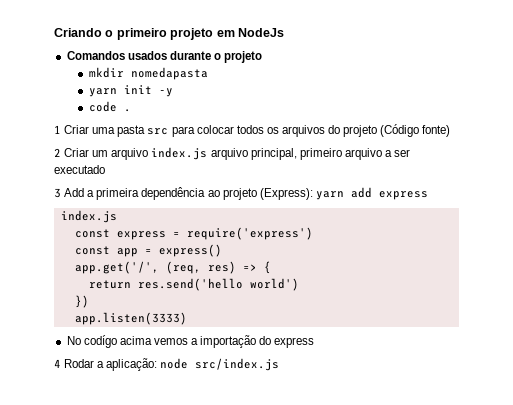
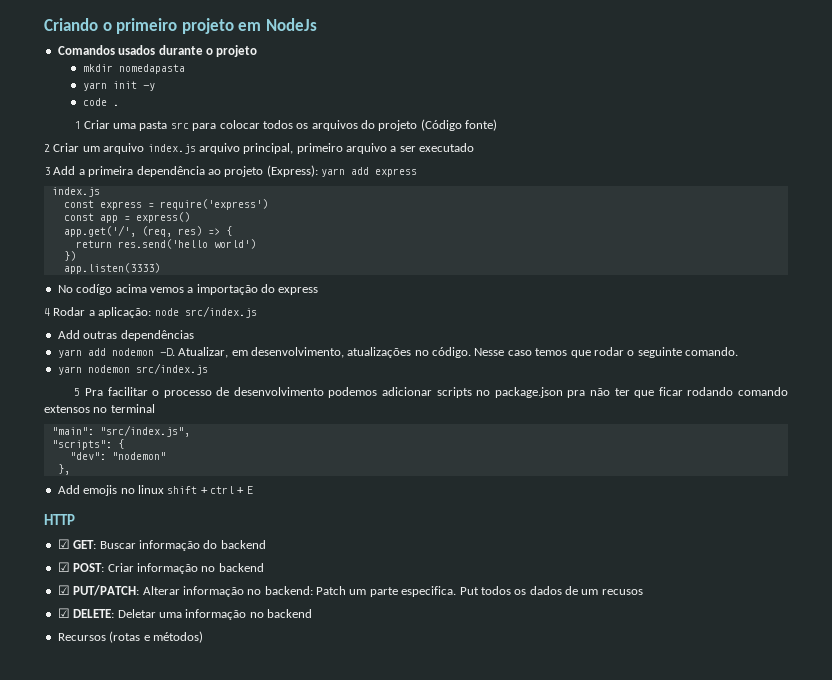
(280, 364) none -> [57,330,194,341] [57,347,738,358] [57,363,208,375] [74,387,788,398] [44,404,155,413] [51,425,190,437] [51,439,124,450] [69,452,166,460] [57,464,70,475] [57,485,253,496] [44,514,75,525] [57,539,266,551] [57,562,264,574] [57,585,643,597] [57,608,312,620] [57,631,203,643] // Add outras dependências // yarn add nodemon -D. Atualizar, em desenvolvimento, atualizações no código. Nesse caso temos que rodar o seguinte comando. // yarn nodemon src/index.js // 5 Pra facilitar o processo de desenvolvimento podemos adicionar scripts no package.json pra não ter que ficar rodando comando extensos no terminal // "main": "src/index.js", // "scripts": { // "dev": "nodemon" // }, // Add emojis no linux shift + ctrl + E // HTTP // ☑ GET: Buscar informação do backend // ☑ POST: Criar informação no backend // ☑ PUT/PATCH: Alterar informação no backend: Patch um parte especifica. Put todos os dados de um recusos // ☑ DELETE: Deletar uma informação no backend // Recursos (rotas e métodos)

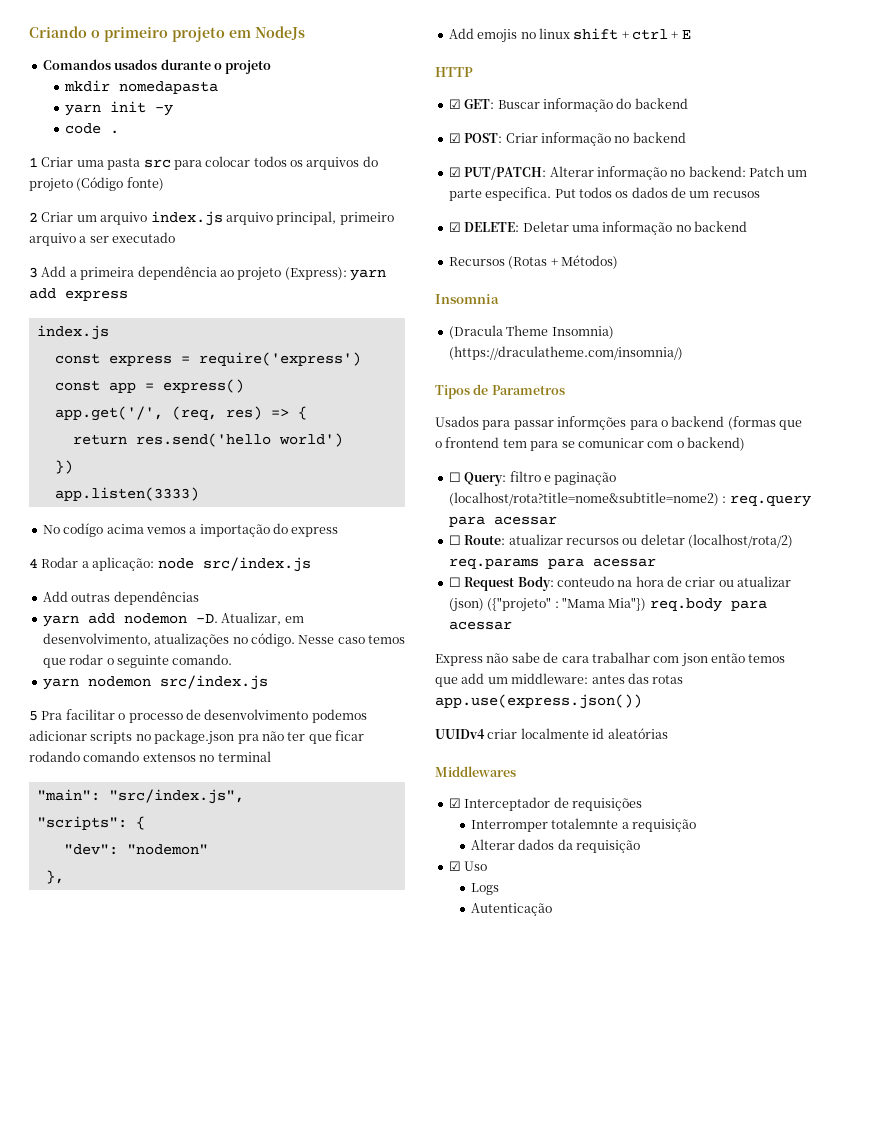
[109,631,203,643] (rotas e métodos) -> [508,255,618,269] [435,294,499,304] [448,325,614,339] [448,346,683,360] [435,384,565,399] [435,416,802,430] [435,437,745,451] [448,471,617,486] [448,492,811,507] [448,516,557,527] [448,534,793,548] [448,558,656,569] [448,576,792,591] [448,597,767,612] [448,621,512,630] [435,652,786,667] [435,673,684,687] [435,694,642,709] [435,728,668,739] [435,766,516,777] [448,797,642,811] [470,818,697,832] [470,839,641,853] [448,861,488,871] [470,883,499,895] [470,903,552,916] (Rotas + Métodos) // Insomnia // (Dracula Theme Insomnia) (https://draculatheme.com/insomnia/) // Tipos de Parametros // Usados para passar informções para o backend (formas que o frontend tem para se comunicar com o backend) // ☐ Query: filtro e paginação (localhost/rota?title=nome&subtitle=nome2) : req.query para acessar // ☐ Route: atualizar recursos ou deletar (localhost/rota/2) req.params para acessar // ☐ Request Body: conteudo na hora de criar ou atualizar (json) ({"projeto" : "Mama Mia"}) req.body para acessar // Express não sabe de cara trabalhar com json então temos que add um middleware: antes das rotas app.use(express.json()) // UUIDv4 criar localmente id aleatórias // Middlewares // ☑ Interceptador de requisições // Interromper totalemnte a requisição // Alterar dados da requisição // ☑ Uso // Logs // Autenticação

